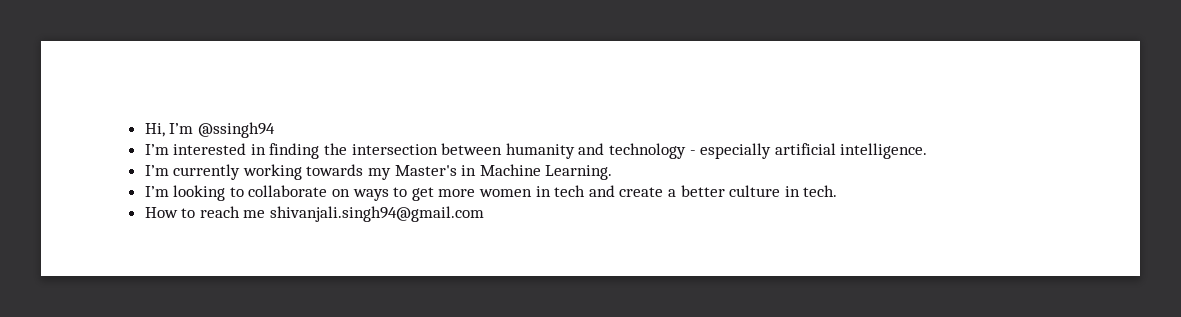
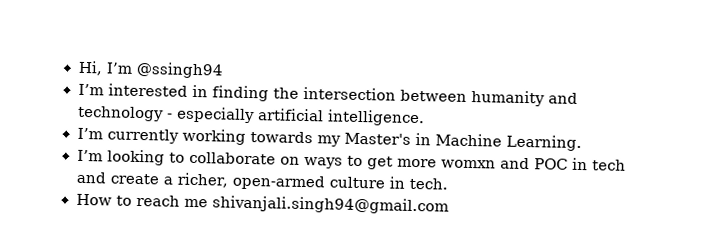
[479,189,533,197] women -> [440,157,568,170] womxn and POC
[680,185,725,197] better -> [176,172,326,191] richer, open-armed

